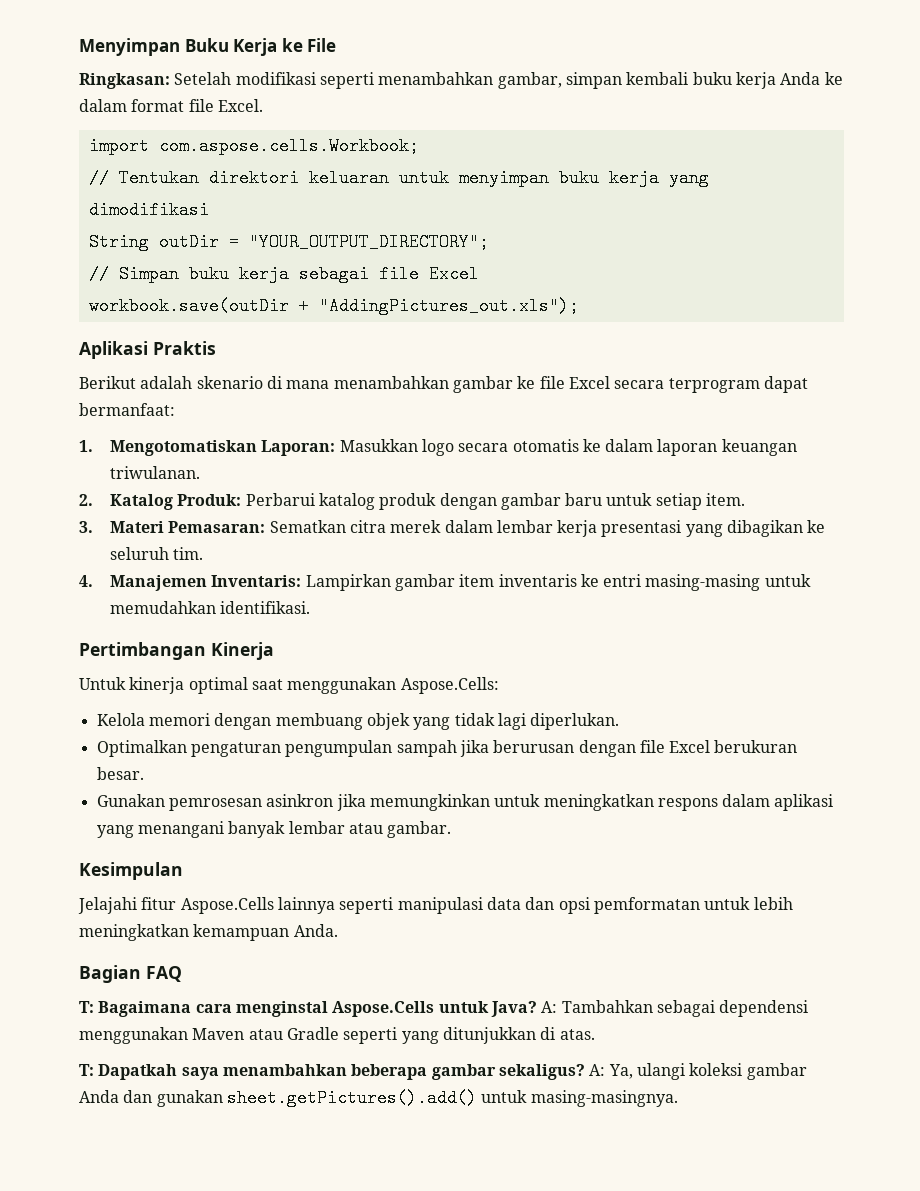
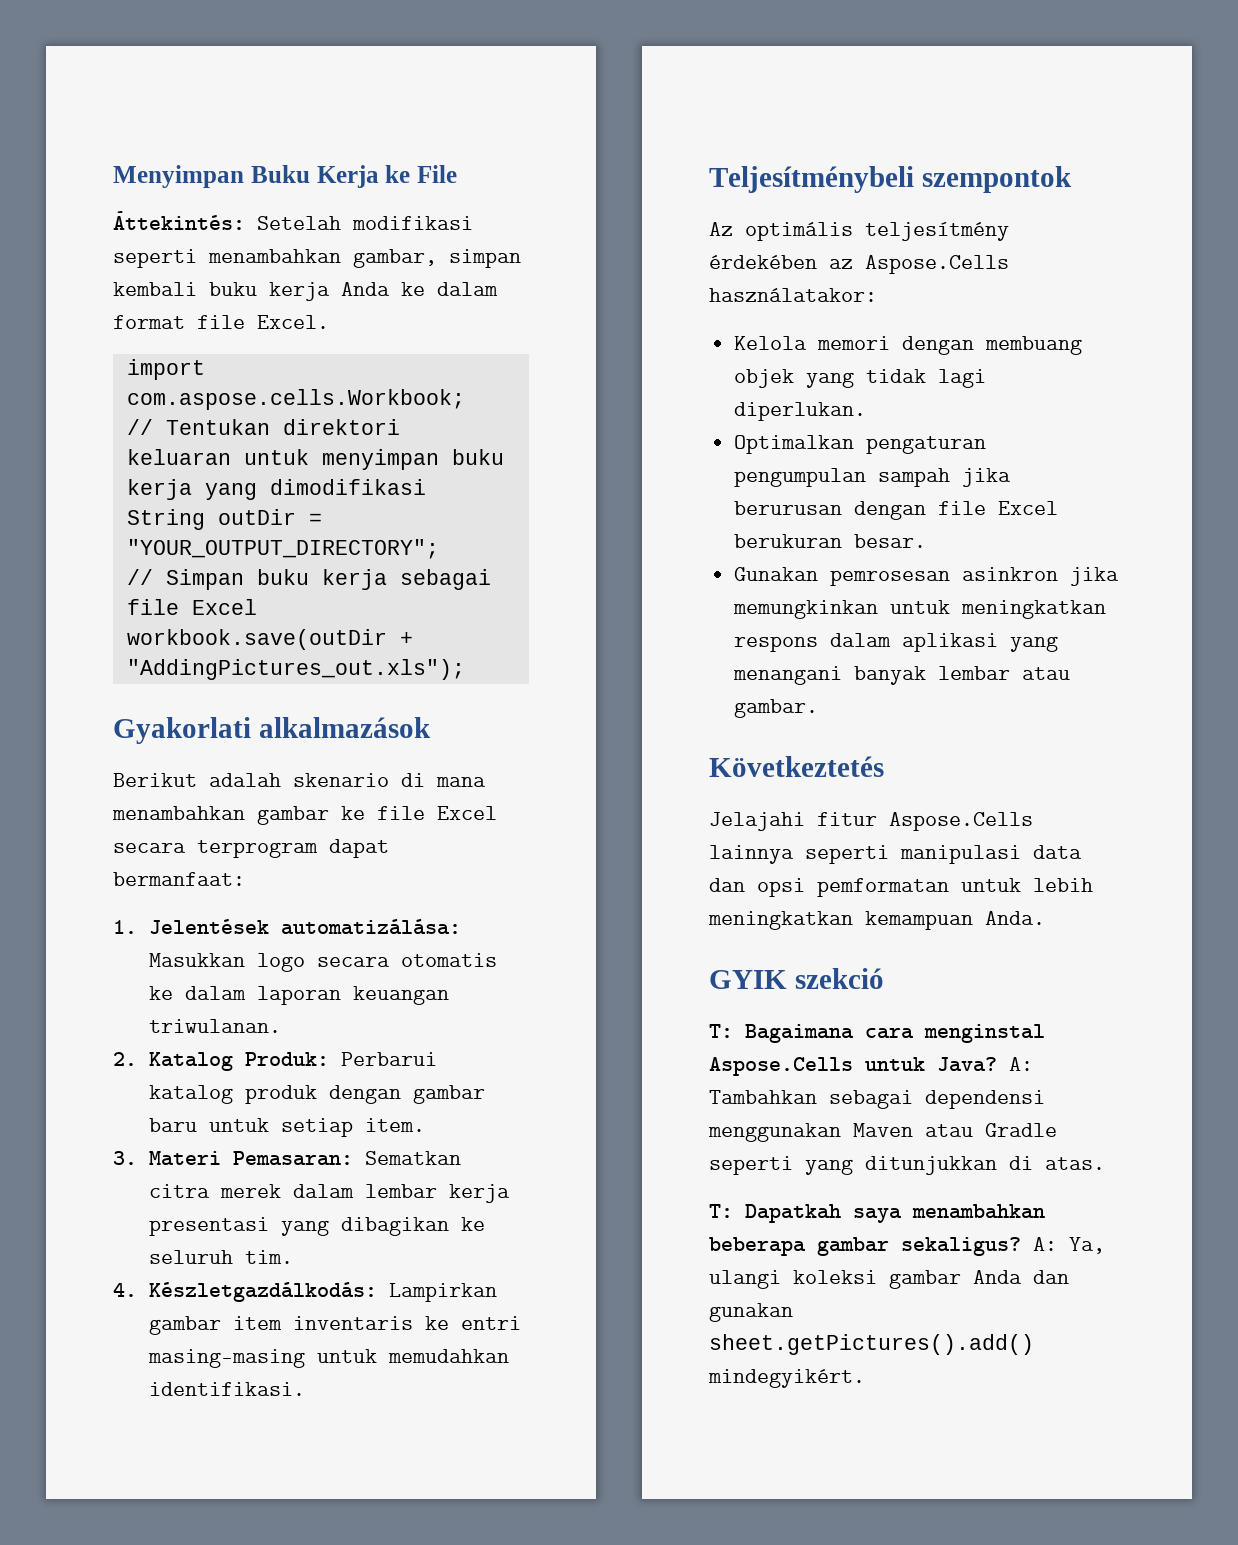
[79,73,170,89] Ringkasan: -> [113,211,245,230] Áttekintés:
[79,341,216,359] Aplikasi Praktis -> [113,717,431,744] Gyakorlati alkalmazások
[109,440,336,456] Mengotomatiskan Laporan: -> [148,919,461,935] Jelentések automatizálása:
[109,575,302,591] Manajemen Inventaris: -> [148,1282,377,1302] Készletgazdálkodás:
[79,642,274,660] [79,677,499,694] Pertimbangan Kinerja // Untuk kinerja optimal saat menggunakan Aspose.Cells: -> [709,166,1072,193] [709,222,1009,241] [709,255,1009,274] [709,288,877,302] Teljesítménybeli szempontok // Az optimális teljesítmény érdekében az Aspose.Cells használatakor:
[79,862,183,880] Kesimpulan -> [709,756,884,777] Következtetés
[79,965,182,983] Bagian FAQ -> [709,968,884,989] GYIK szekció
[481,1090,678,1107] untuk masing-masingnya. -> [708,1369,865,1388] mindegyikért.

